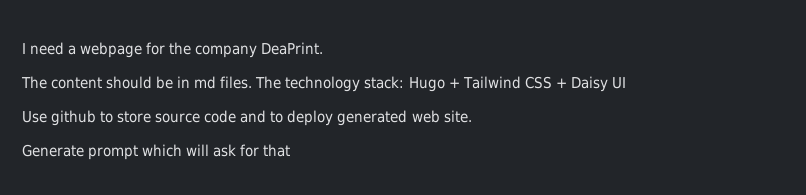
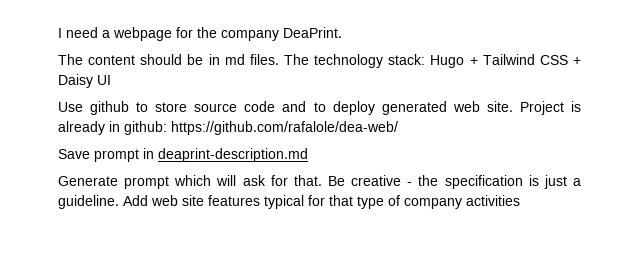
(472, 116) none -> [519,101,581,115] [58,121,398,135] [58,148,308,162] Project is already in github: https://github.com/rafalole/dea-web/ // Save prompt in deaprint-description.md
[263,144,291,157] that -> [293,175,582,189] [58,195,520,209] that. Be creative - the specification is just a guideline. Add web site features typical for that type of company activities

